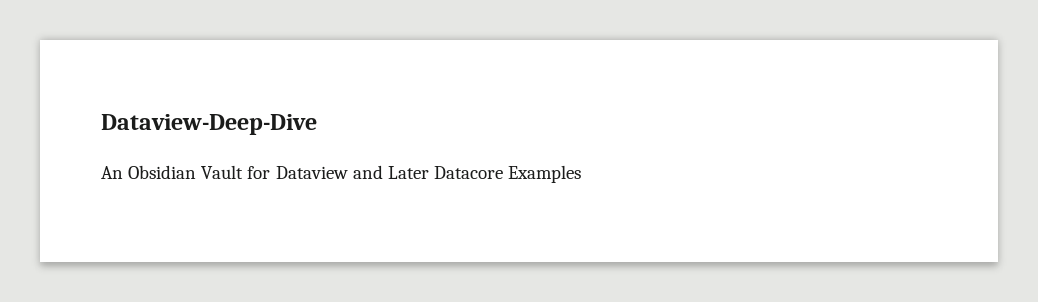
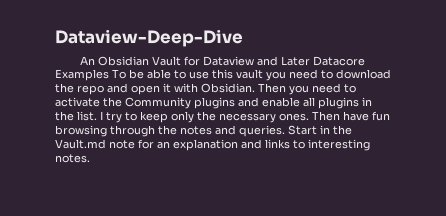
(582, 174) none -> [112,69,391,81] [55,83,356,95] [55,97,372,109] [55,111,390,123] [55,125,352,137] [55,139,370,151] [55,154,90,163] To be able to use this vault you need to download the repo and open it with Obsidian. Then you need to activate the Community plugins and enable all plugins in the list. I try to keep only the necessary ones. Then have fun browsing through the notes and queries. Start in the Vault.md note for an explanation and links to interesting notes.

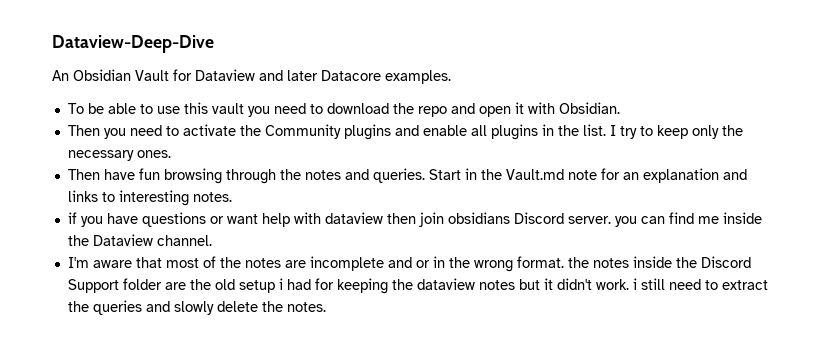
[280,56,365,66] [55,69,109,81] Later Datacore Examples -> [287,70,451,84] later Datacore examples. //
(255, 88) none -> (620, 108) //
(309, 117) none -> (171, 154) //
(90, 158) none -> [67,212,762,227] [67,234,212,246] [67,256,751,272] [67,278,768,294] [67,300,326,315] // if you have questions or want help with dataview then join obsidians Discord server. you can find me inside the Dataview channel. // I'm aware that most of the notes are incomplete and or in the wrong format. the notes inside the Discord Support folder are the old setup i had for keeping the dataview notes but it didn't work. i still need to extract the queries and slowly delete the notes.

